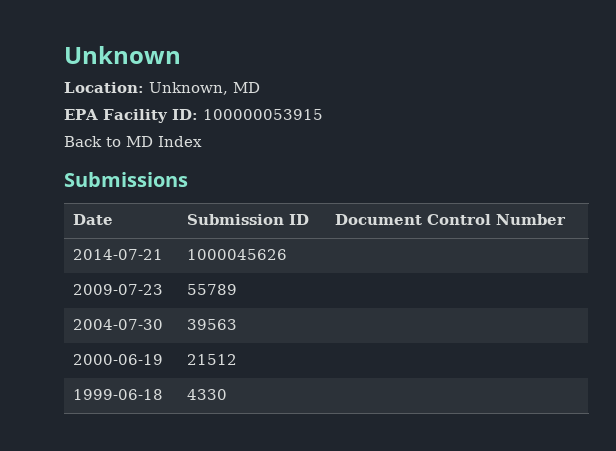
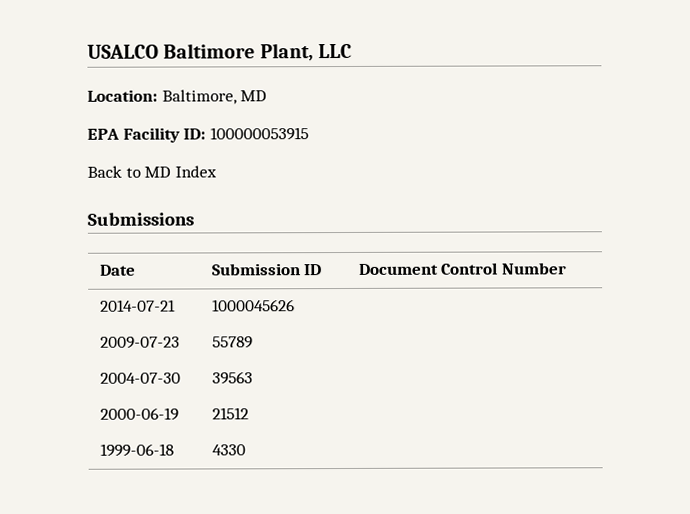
[64,46,181,64] Unknown -> [87,43,352,62] USALCO Baltimore Plant, LLC
[149,82,228,95] Unknown, -> [161,89,237,105] Baltimore,

